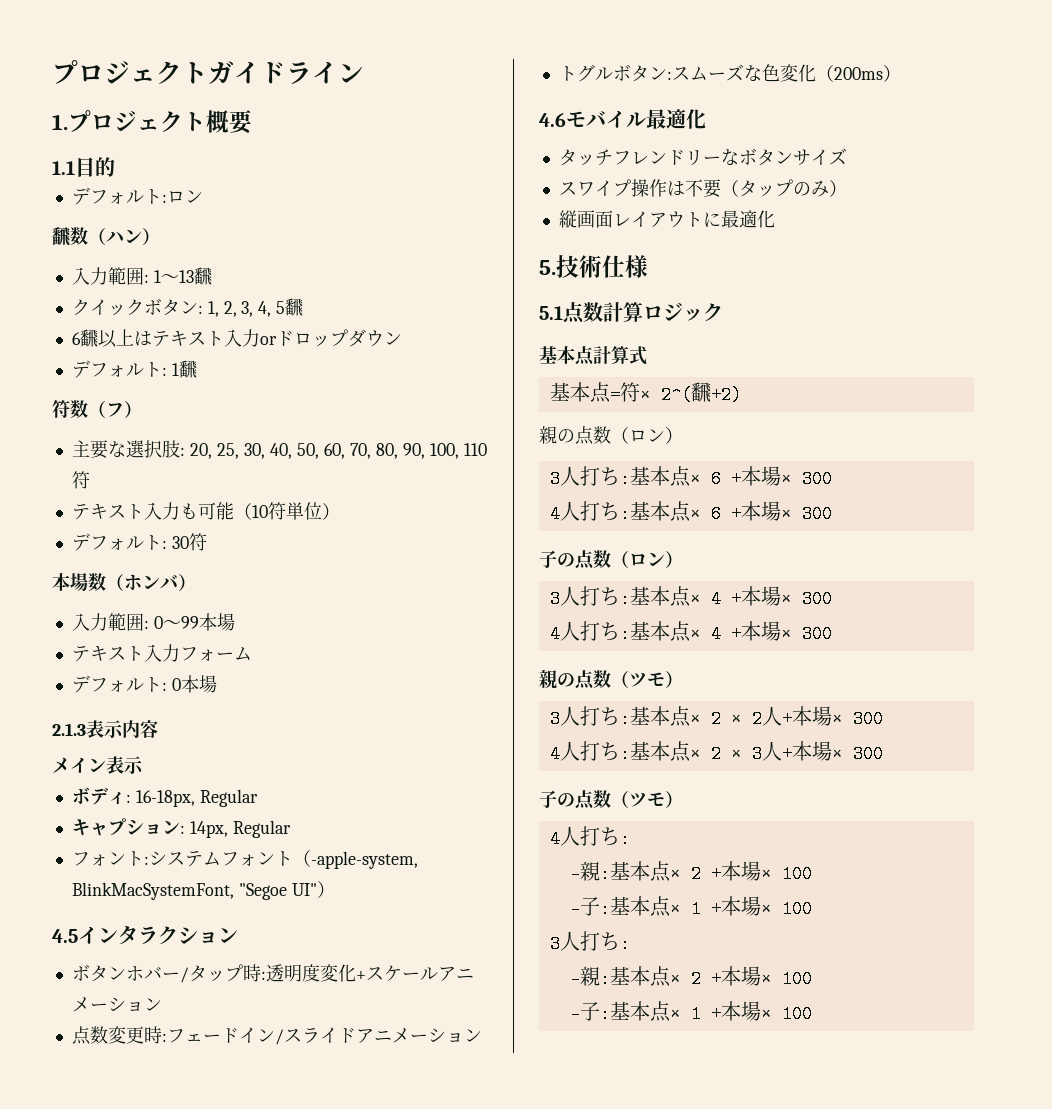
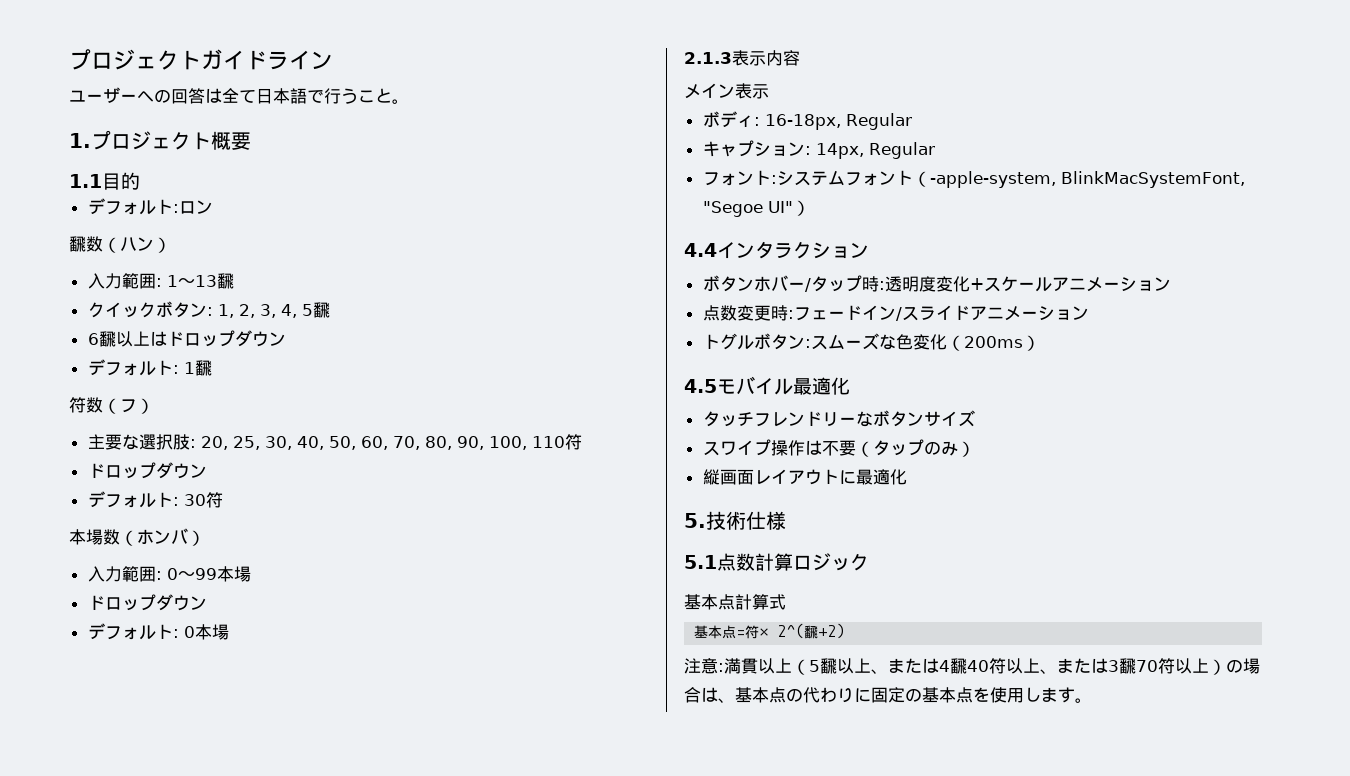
(364, 73) none -> [69,87,409,104] // ユーザーへの回答は全て日本語で行うこと。
[151,329,277,347] テキスト入力or -> (167, 338) none
[71,502,340,520] テキスト入力も可能（10符単位） -> [87,462,207,479] ドロップダウン
[71,644,252,662] テキスト入力フォーム -> [87,594,207,611] ドロップダウン
[52,929,78,943] 4.5 -> [684,243,717,257] 4.4
[539,113,566,127] 4.6 -> [684,379,717,393] 4.5
[539,426,683,445] [549,466,832,488] [549,501,832,523] [539,550,683,570] [549,586,832,608] [549,621,832,643] [539,670,683,690] [549,706,883,728] [549,741,883,763] [539,790,683,810] [549,826,630,848] [569,861,812,883] [569,896,812,918] [549,931,630,953] [569,966,812,988] [569,1001,812,1023] 親の点数（ロン） // 3人打ち:基本点× 6 +本場× 300 // 4人打ち:基本点× 6 +本場× 300 // 子の点数（ロン） // 3人打ち:基本点× 4 +本場× 300 // 4人打ち:基本点× 4 +本場× 300 // 親の点数（ツモ） // 3人打ち:基本点× 2 × 2人+本場× 300 // 4人打ち:基本点× 2 × 3人+本場× 300 // 子の点数（ツモ） // 4人打ち: // -親:基本点× 2 +本場× 100 // -子:基本点× 1 +本場× 100 // 3人打ち: // -親:基本点× 2 +本場× 100 // -子:基本点× 1 +本場× 100 -> [684,658,1260,675] [684,687,1092,703] 注意:満貫以上（5飜以上、または4飜40符以上、または3飜70符以上）の場合は、基本点の代わりに固定の基本点を使用します。

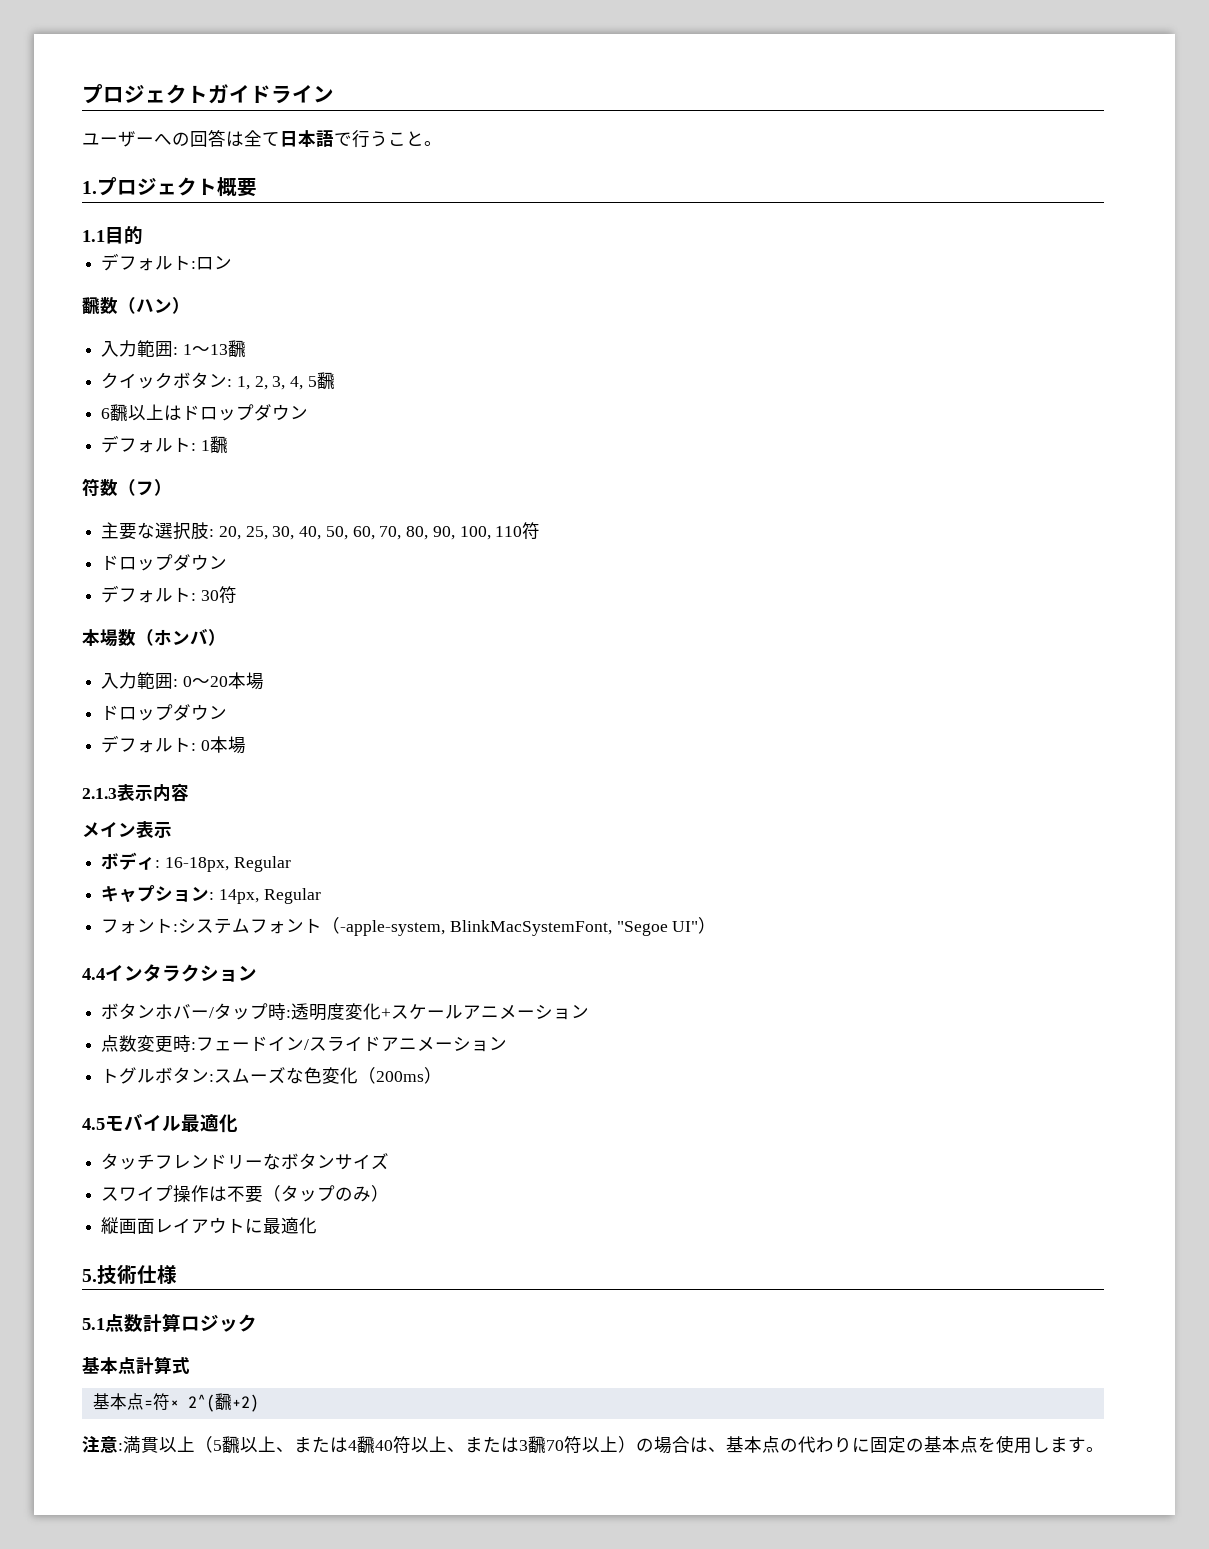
[194,568,217,580] 99 -> [209,676,228,687] 20

